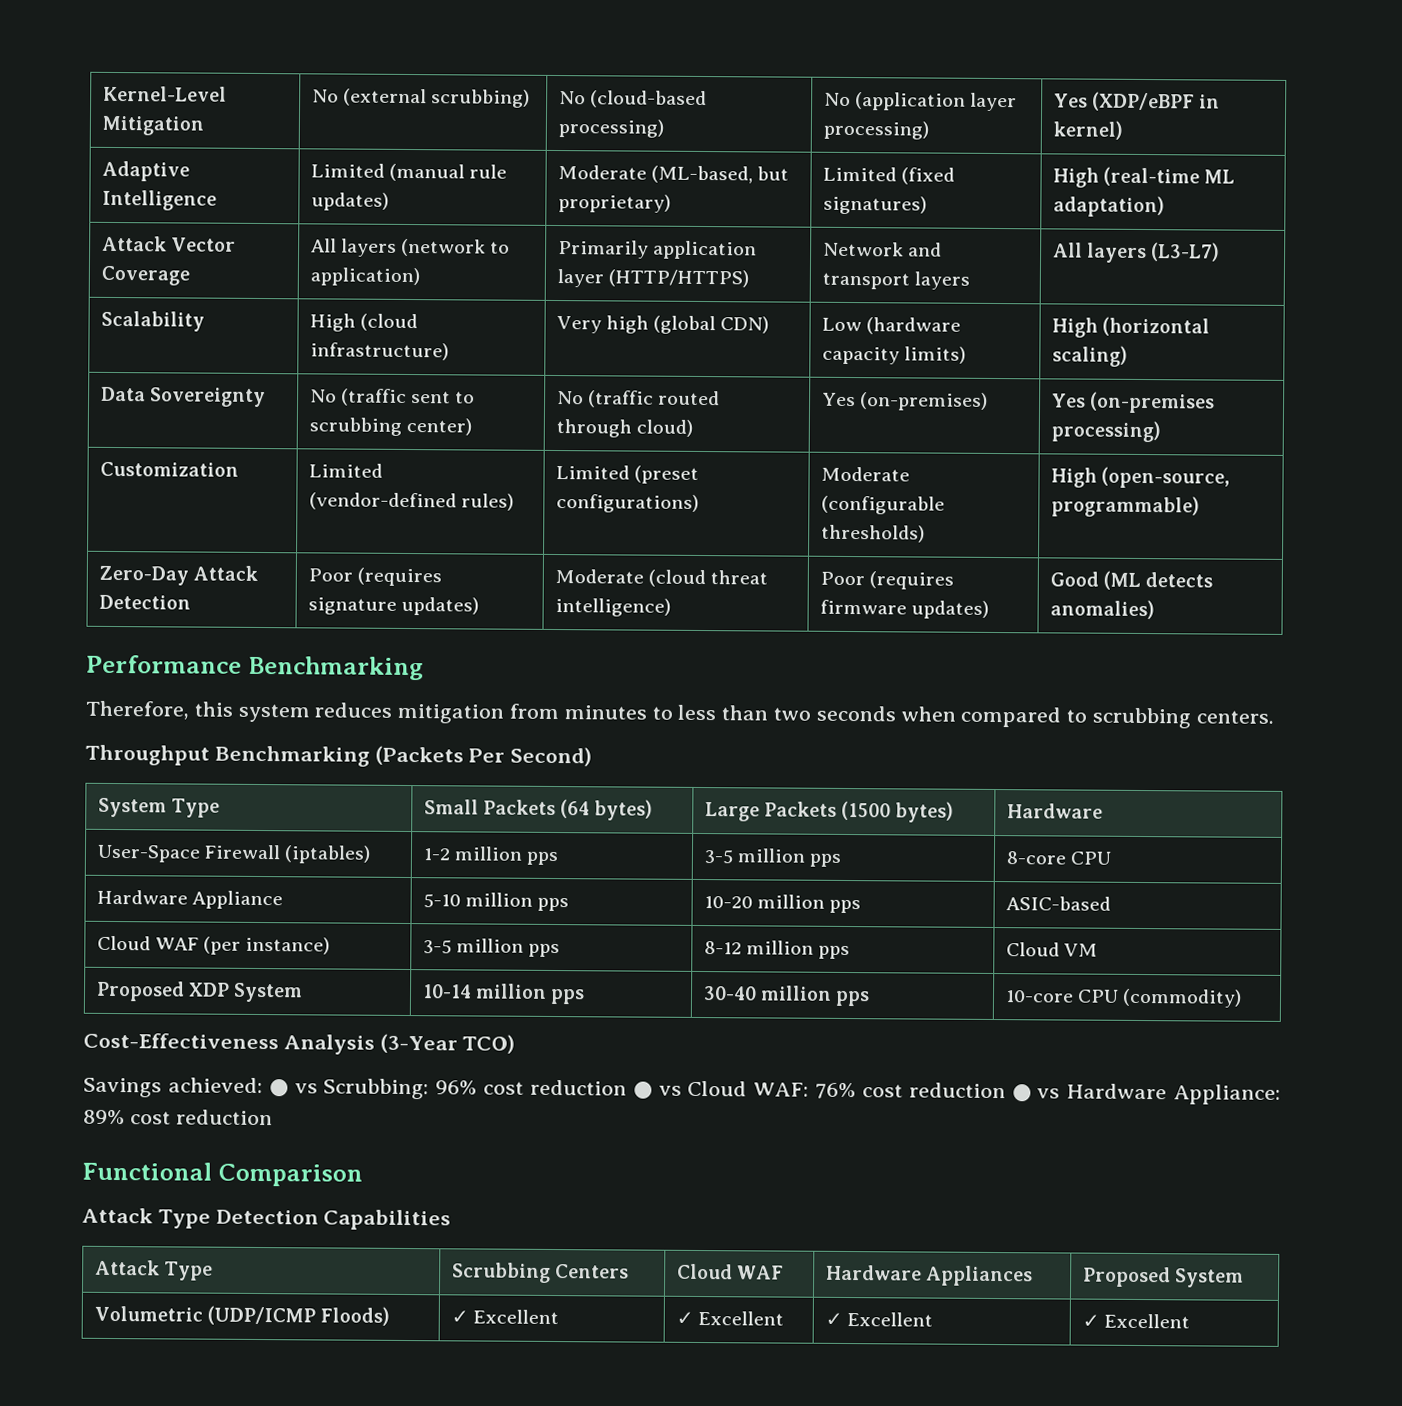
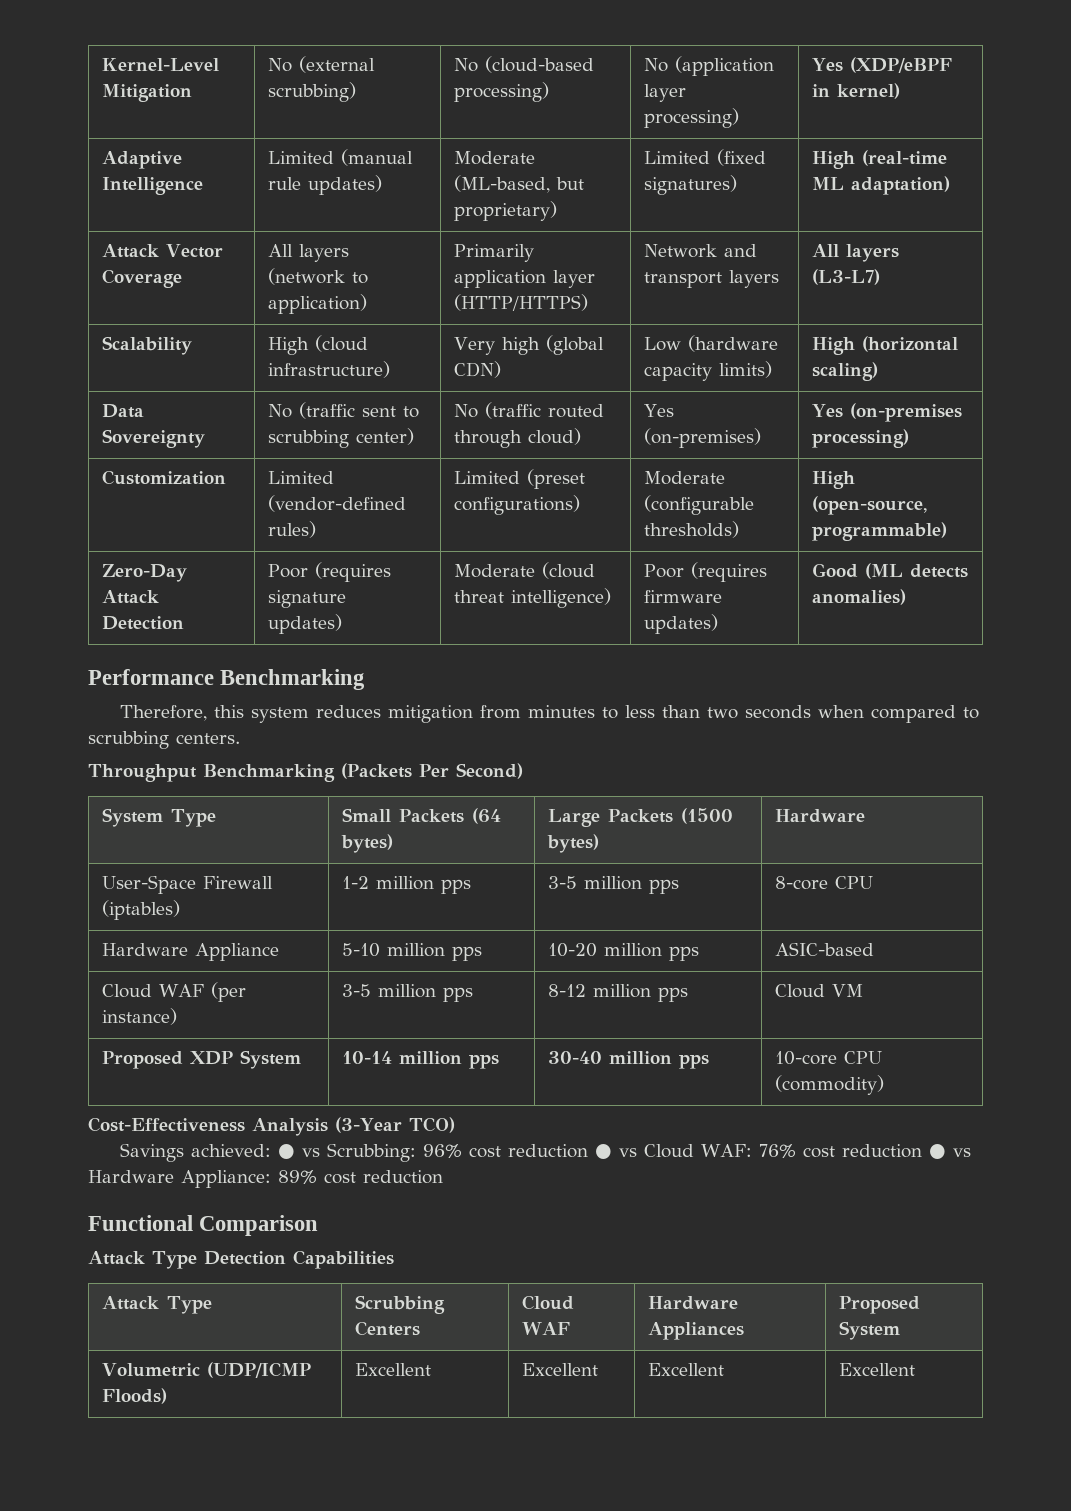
[450,1309,559,1325] [675,1310,784,1326] [824,1312,933,1327] [1081,1314,1100,1328] ✓ Excellent | ✓ Excellent | ✓ Excellent | ✓ -> [355,1363,432,1376] [522,1363,599,1376] [648,1363,725,1376] Excellent | Excellent | Excellent |

